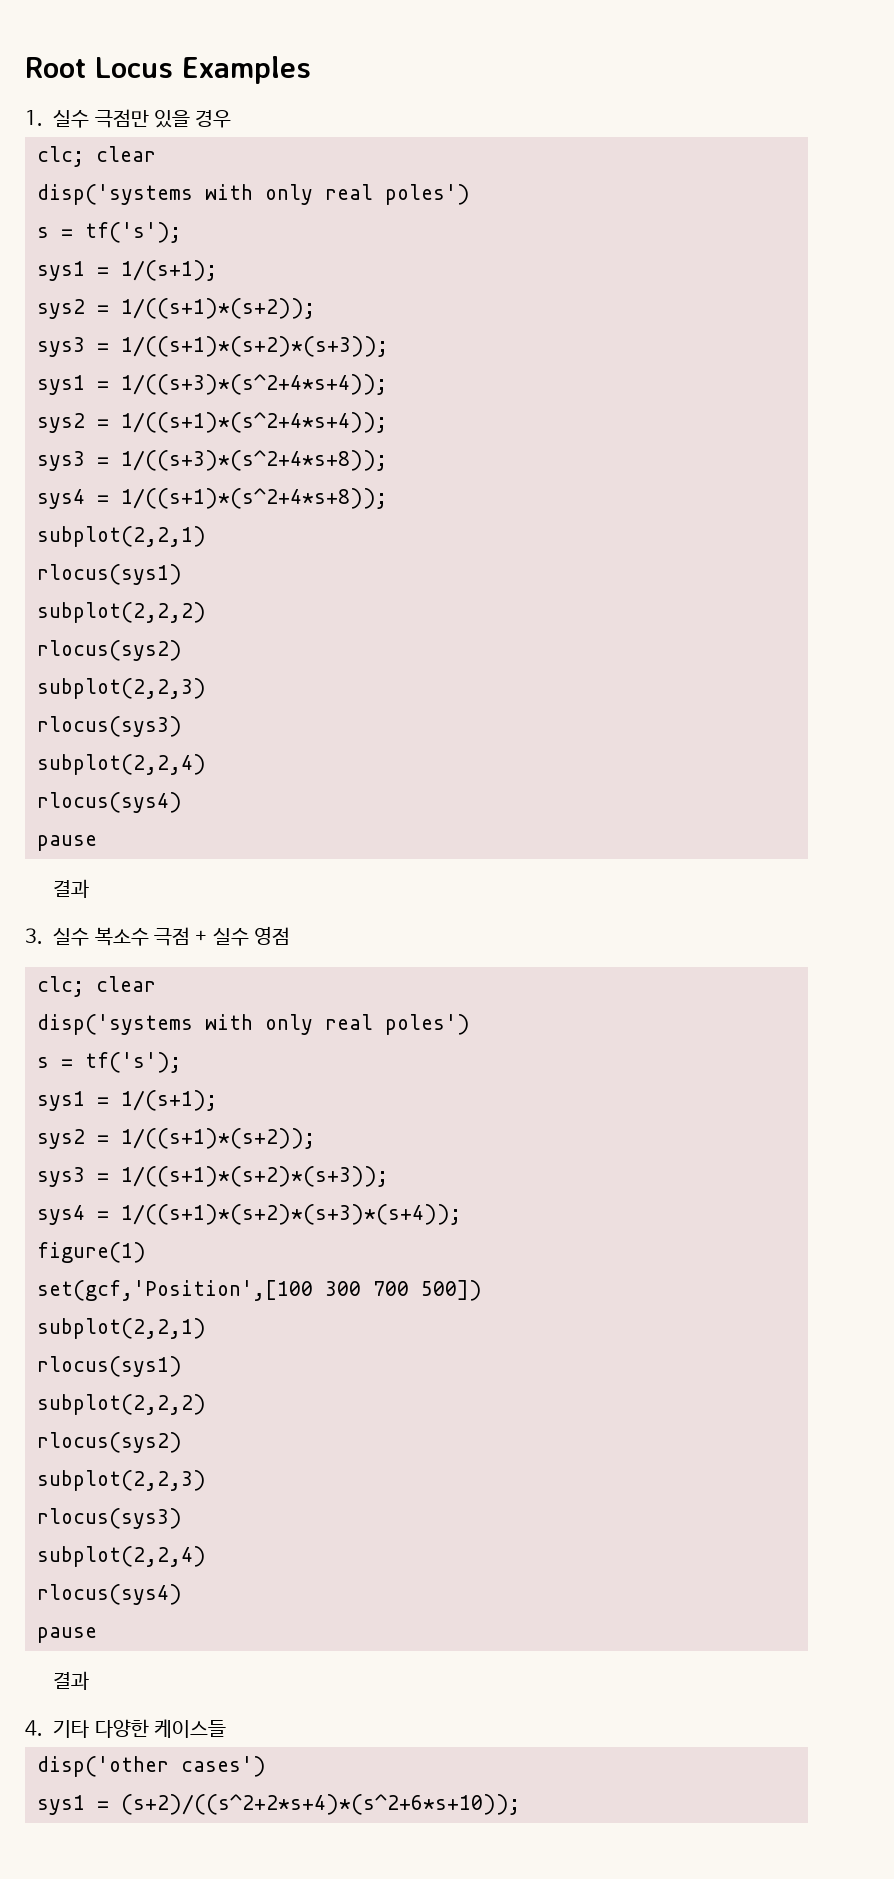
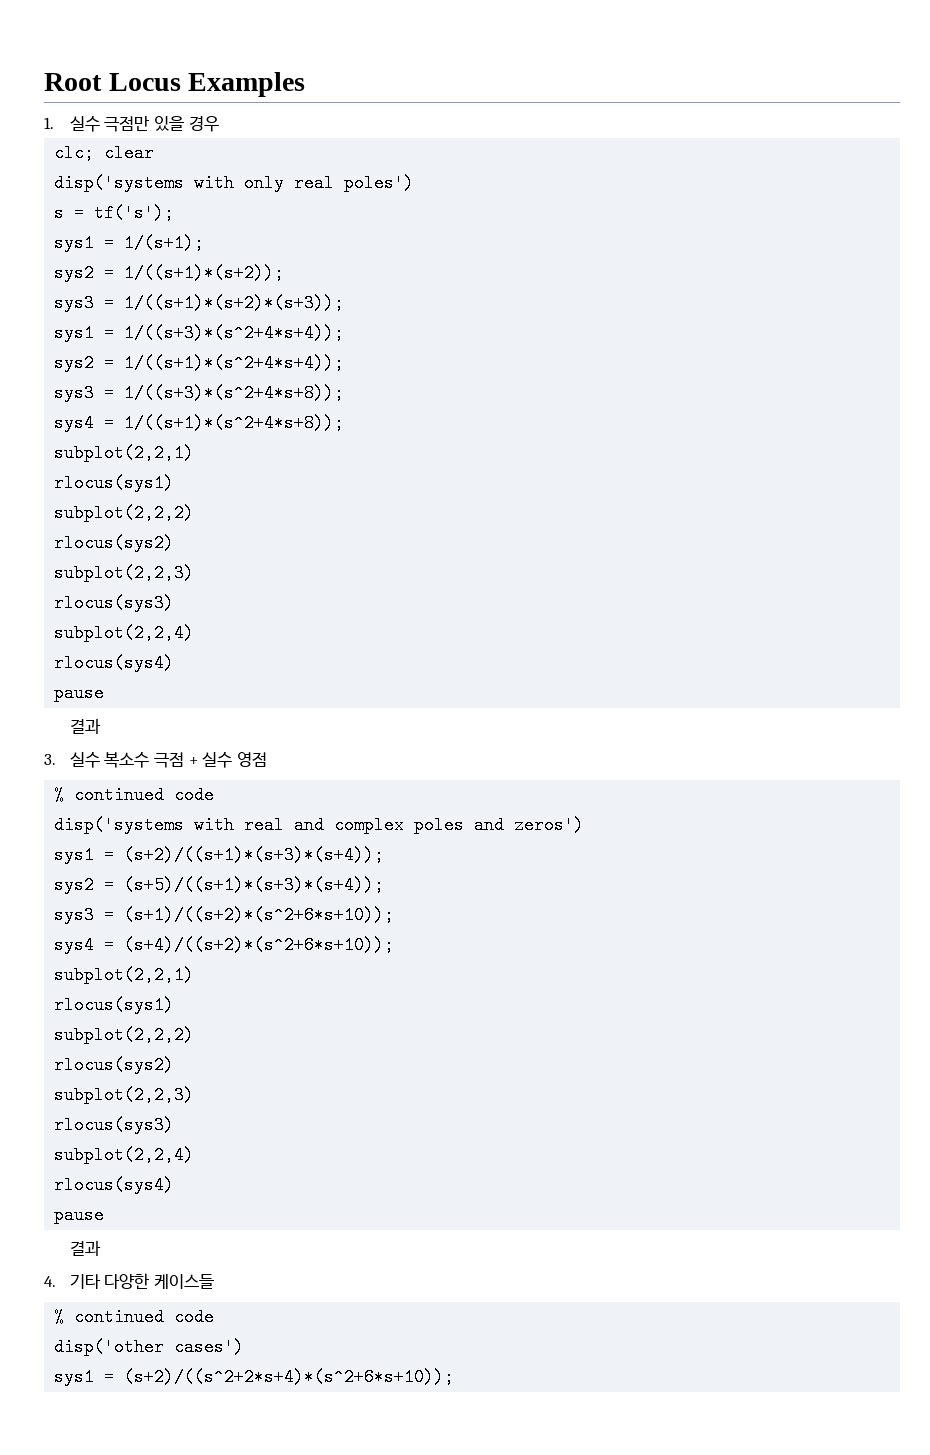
[37,976,156,997] [37,1014,470,1035] [37,1052,181,1073] [37,1090,217,1111] [37,1128,315,1149] [37,1166,388,1187] [37,1204,461,1225] [37,1242,146,1263] [37,1280,482,1301] clc; clear // disp('systems with only real poles') // s = tf('s'); // sys1 = 1/(s+1); // sys2 = 1/((s+1)*(s+2)); // sys3 = 1/((s+1)*(s+2)*(s+3)); // sys4 = 1/((s+1)*(s+2)*(s+3)*(s+4)); // figure(1) // set(gcf,'Position',[100 300 700 500]) -> [54,786,215,804] [54,816,585,834] [54,846,385,864] [54,876,385,894] [54,906,395,924] [54,936,395,954] % continued code // disp('systems with real and complex poles and zeros') // sys1 = (s+2)/((s+1)*(s+3)*(s+4)); // sys2 = (s+5)/((s+1)*(s+3)*(s+4)); // sys3 = (s+1)/((s+2)*(s^2+6*s+10)); // sys4 = (s+4)/((s+2)*(s^2+6*s+10));
(226, 1728) none -> [54,1308,215,1326] // % continued code

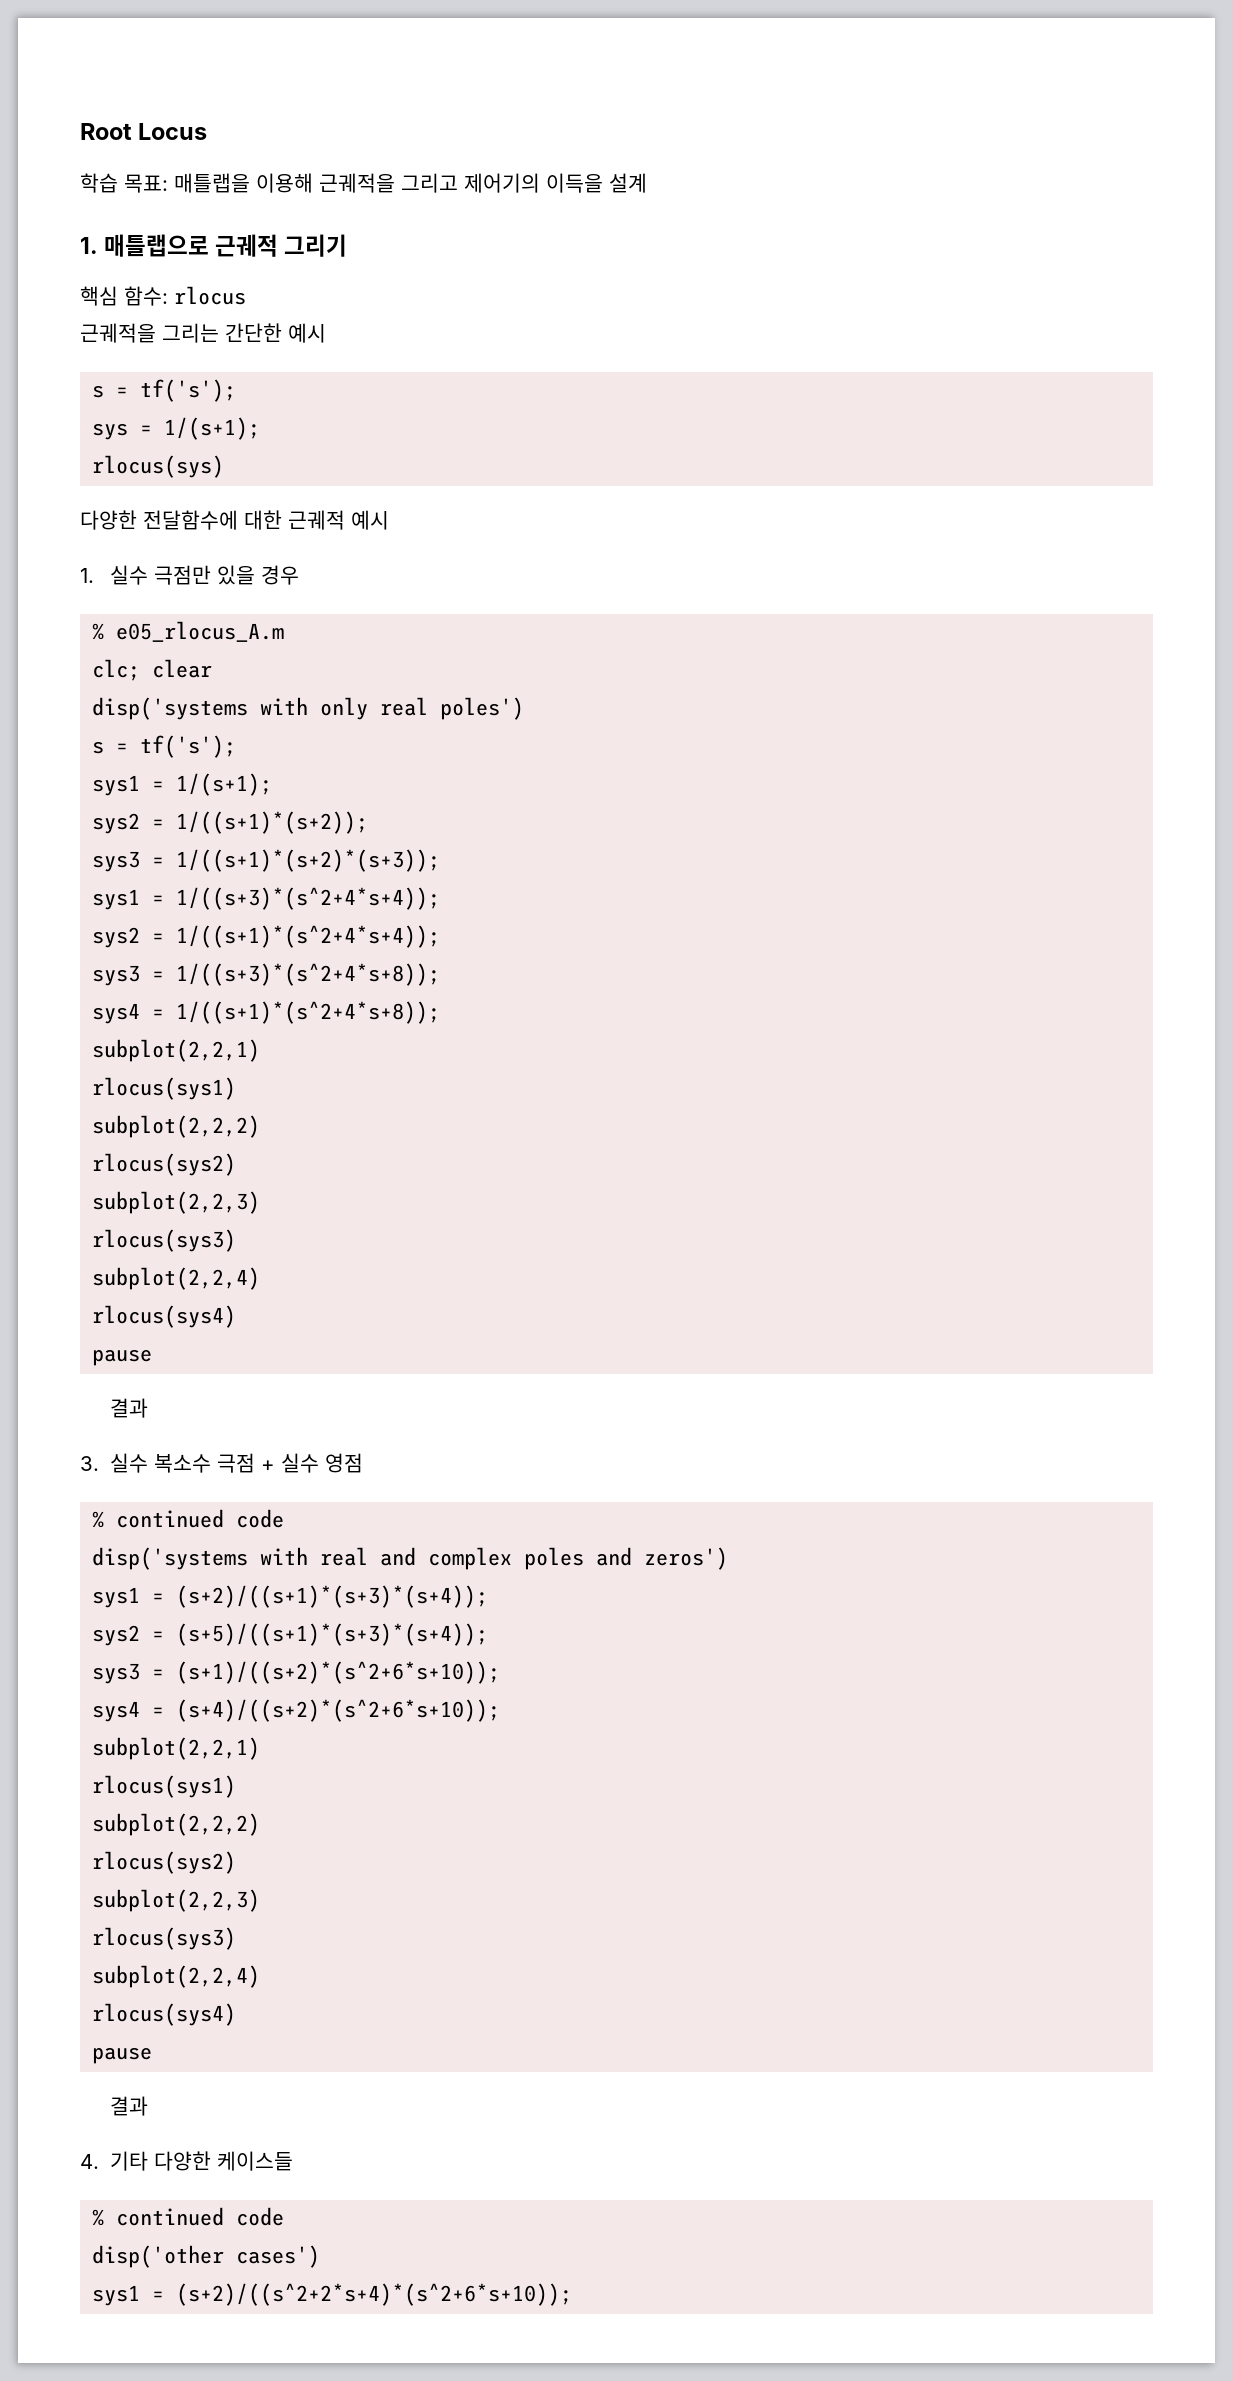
[188,72,306,97] Examples -> [80,173,647,193] [80,234,348,257] [80,286,246,306] [80,323,326,343] [92,379,237,402] [92,417,261,440] [92,455,225,478] [80,510,389,530] // 학습 목표: 매틀랩을 이용해 근궤적을 그리고 제어기의 이득을 설계 // 1. 매틀랩으로 근궤적 그리기 // 핵심 함수: rlocus // 근궤적을 그리는 간단한 예시 // s = tf('s'); // sys = 1/(s+1); // rlocus(sys) // 다양한 전달함수에 대한 근궤적 예시
(219, 124) none -> [92,621,285,642] // % e05_rlocus_A.m

